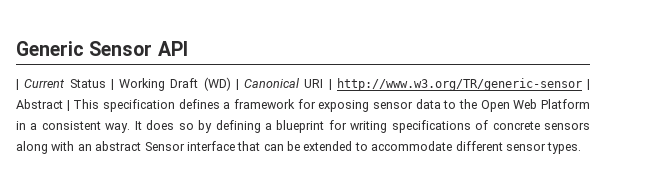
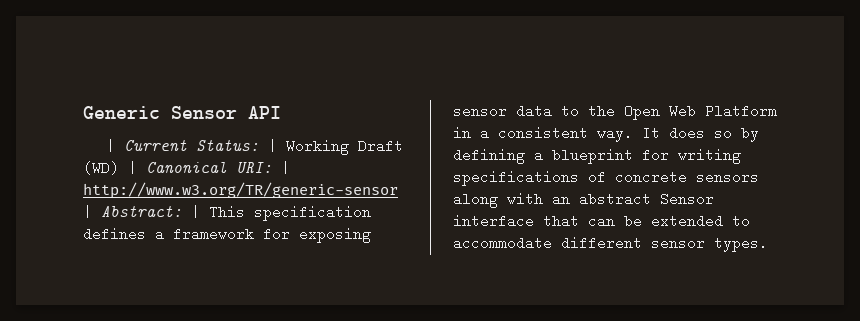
[69,79,106,88] Status -> [195,140,259,151] Status:
[304,79,324,88] URI -> [236,162,272,173] URI:
[16,99,63,109] Abstract -> [101,205,182,217] Abstract:

